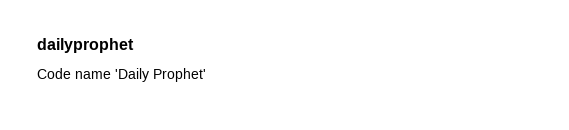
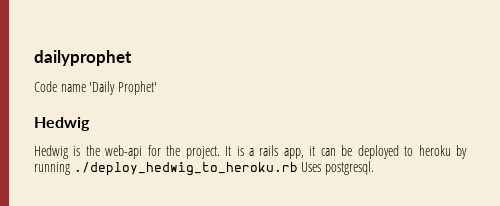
(206, 75) none -> [34,117,90,131] [34,145,468,159] [34,161,374,176] // Hedwig // Hedwig is the web-api for the project. It is a rails app, it can be deployed to heroku by running ./deploy_hedwig_to_heroku.rb Uses postgresql.

